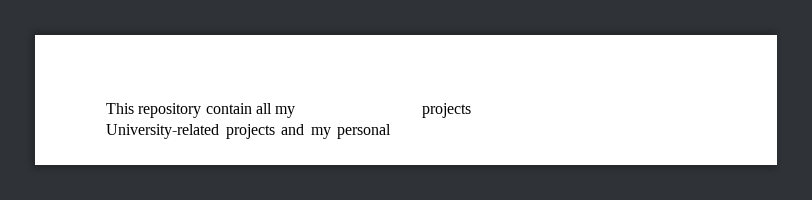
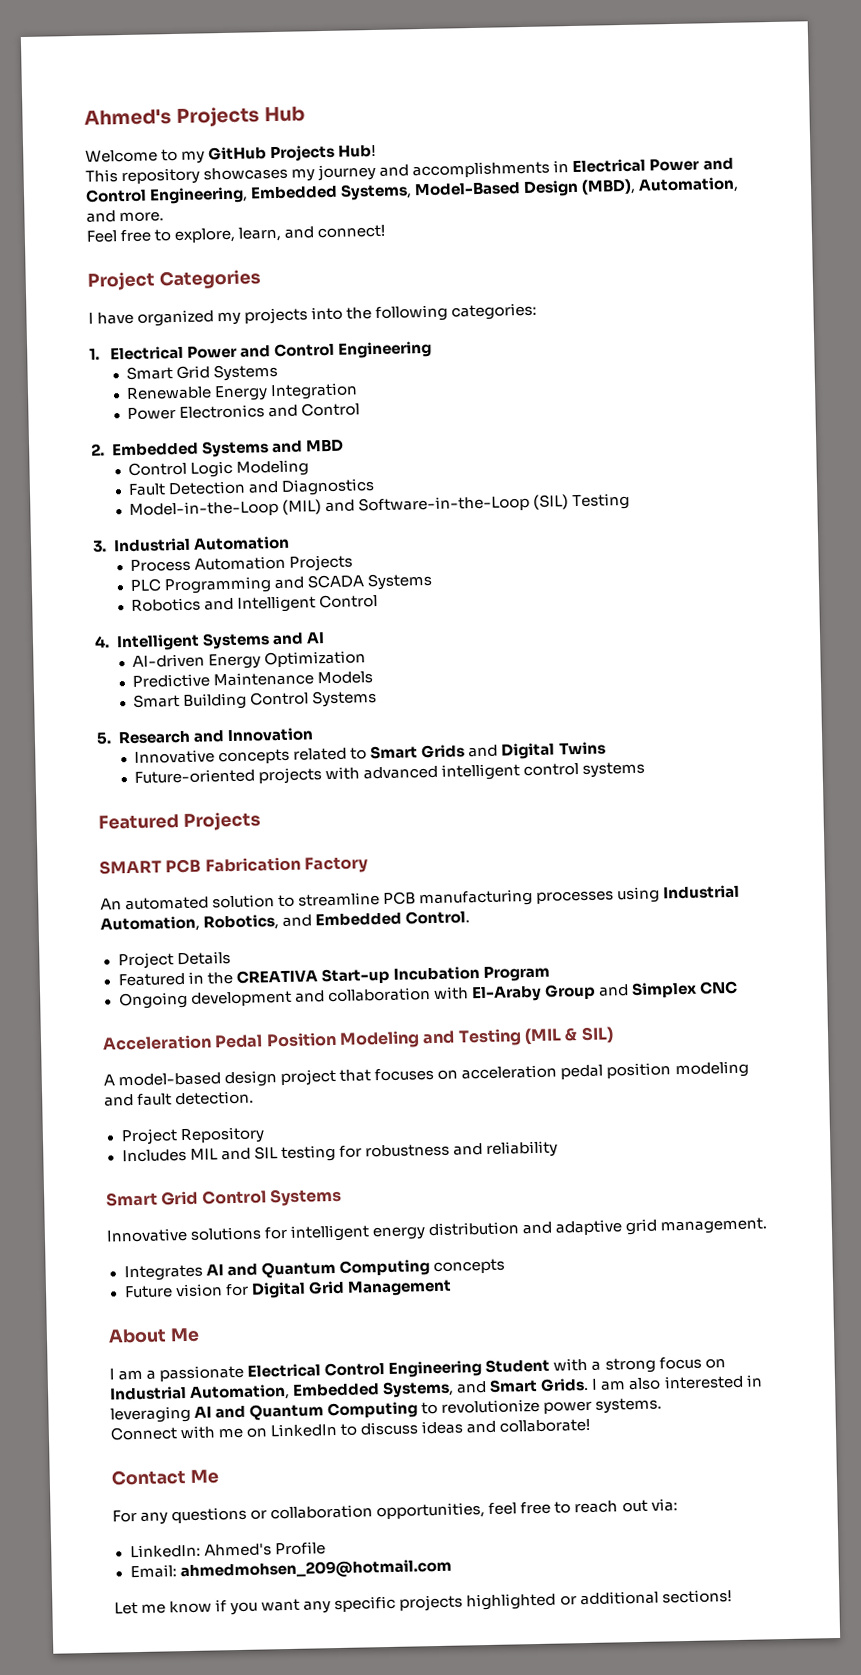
[106,103,296,118] [106,124,391,139] [422,103,471,118] This repository contain all my University-related projects and my personal projects -> [84,106,306,127] [85,144,377,164] [85,157,734,186] [85,176,740,205] [86,210,165,223] [86,224,386,244] [87,269,261,291] [88,302,538,327] [89,340,432,361] [126,363,279,382] [126,382,359,402] [127,402,361,420] [91,438,344,458] [128,459,310,478] [128,478,376,496] [129,492,631,518] [92,535,290,553] [130,554,354,572] [130,572,434,595] [131,594,379,613] [94,632,325,652] [132,650,367,670] [132,671,374,688] [133,690,378,710] [96,727,314,745] [134,741,606,765] [134,761,646,785] [98,811,261,831] [99,856,368,875] [100,884,741,911] [100,910,471,933] [117,951,231,970] [117,964,550,987] [118,980,738,1010] [102,1026,614,1051] [103,1060,749,1088] [104,1090,255,1107] [120,1126,265,1146] [121,1140,558,1163] [106,1187,342,1207] [106,1217,768,1243] [123,1258,505,1282] [123,1279,452,1299] [108,1327,200,1344] [109,1356,726,1382] [109,1374,763,1401] [110,1397,663,1424] [110,1418,591,1441] [111,1469,219,1486] [112,1498,678,1525] [129,1541,326,1559] [129,1558,452,1581] [114,1589,732,1616] Ahmed's Projects Hub // Welcome to my GitHub Projects Hub! // This repository showcases my journey and accomplishments in Electrical Power and Control Engineering, Embedded Systems, Model-Based Design (MBD), Automation, and more. // Feel free to explore, learn, and connect! // Project Categories // I have organized my projects into the following categories: // 1. Electrical Power and Control Engineering // Smart Grid Systems // Renewable Energy Integration // Power Electronics and Control // 2. Embedded Systems and MBD // Control Logic Modeling // Fault Detection and Diagnostics // Model-in-the-Loop (MIL) and Software-in-the-Loop (SIL) Testing // 3. Industrial Automation // Process Automation Projects // PLC Programming and SCADA Systems // Robotics and Intelligent Control // 4. Intelligent Systems and AI // AI-driven Energy Optimization // Predictive Maintenance Models // Smart Building Control Systems // 5. Research and Innovation // Innovative concepts related to Smart Grids and Digital Twins // Future-oriented projects with advanced intelligent control systems // Featured Projects // SMART PCB Fabrication Factory // An automated solution to streamline PCB manufacturing processes using Industrial Automation, Robotics, and Embedded Control. // Project Details // Featured in the CREATIVA Start-up Incubation Program // Ongoing development and collaboration with El-Araby Group and Simplex CNC // Acceleration Pedal Position Modeling and Testing (MIL & SIL) // A model-based design project that focuses on acceleration pedal position modeling and fault detection. // Project Repository // Includes MIL and SIL testing for robustness and reliability // Smart Grid Control Systems // Innovative solutions for intelligent energy distribution and adaptive grid management. // Integrates AI and Quantum Computing concepts // Future vision for Digital Grid Management // About Me // I am a passionate Electrical Control Engineering Student with a strong focus on Industrial Automation, Embedded Systems, and Smart Grids. I am also interested in leveraging AI and Quantum Computing to revolutionize power systems. // Connect with me on LinkedIn to discuss ideas and collaborate! // Contact Me // For any questions or collaboration opportunities, feel free to reach out via: // LinkedIn: Ahmed's Profile // Email: ahmedmohsen_209@hotmail.com // Let me know if you want any specific projects highlighted or additional sections!

